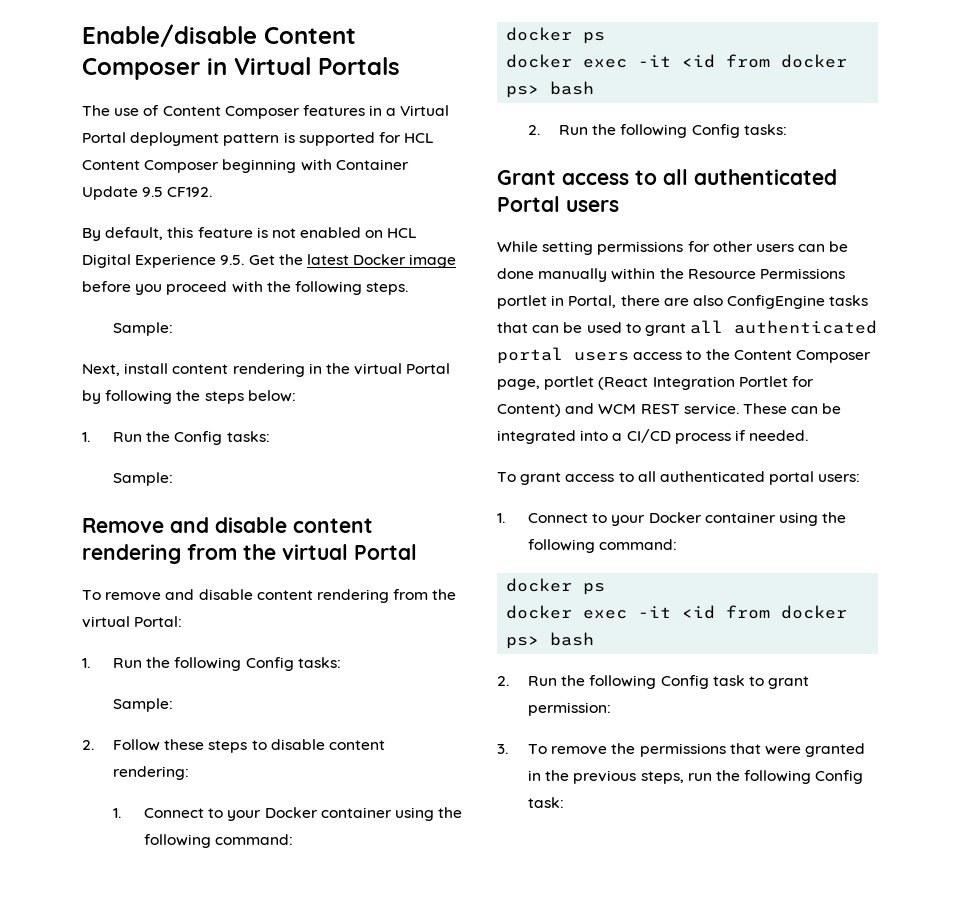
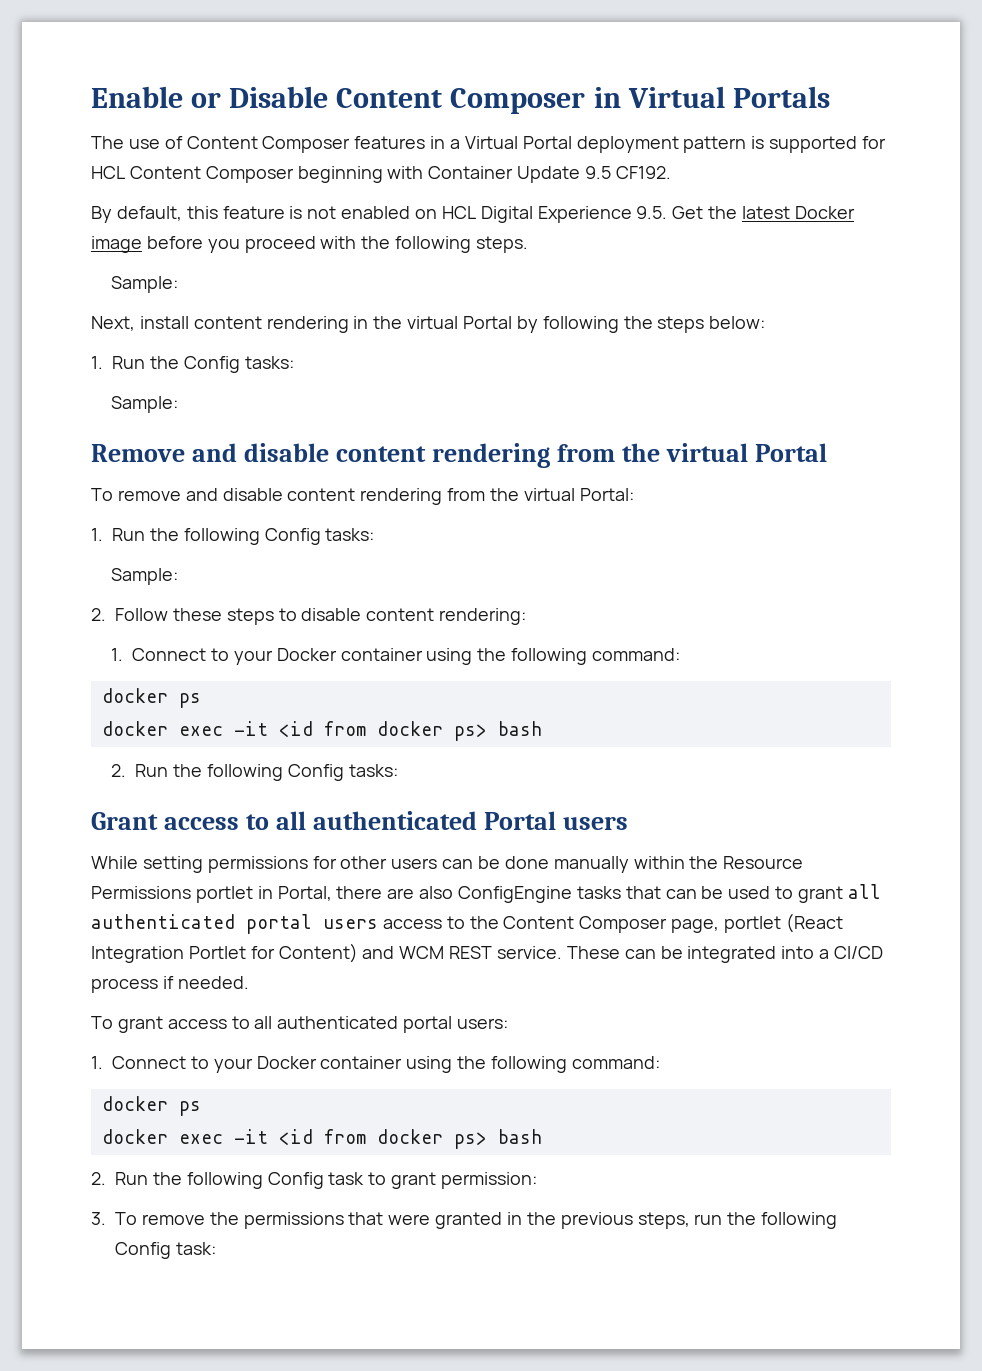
[82,24,257,47] Enable/disable -> [91,86,329,108] Enable or Disable

